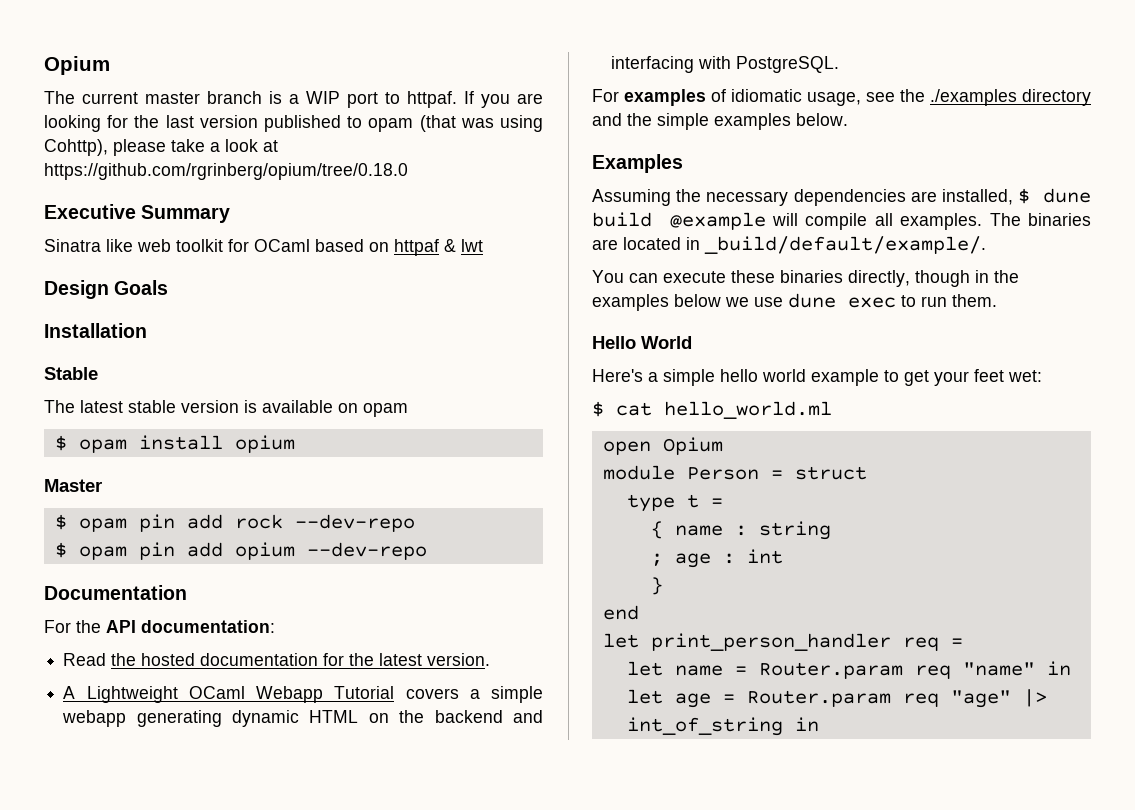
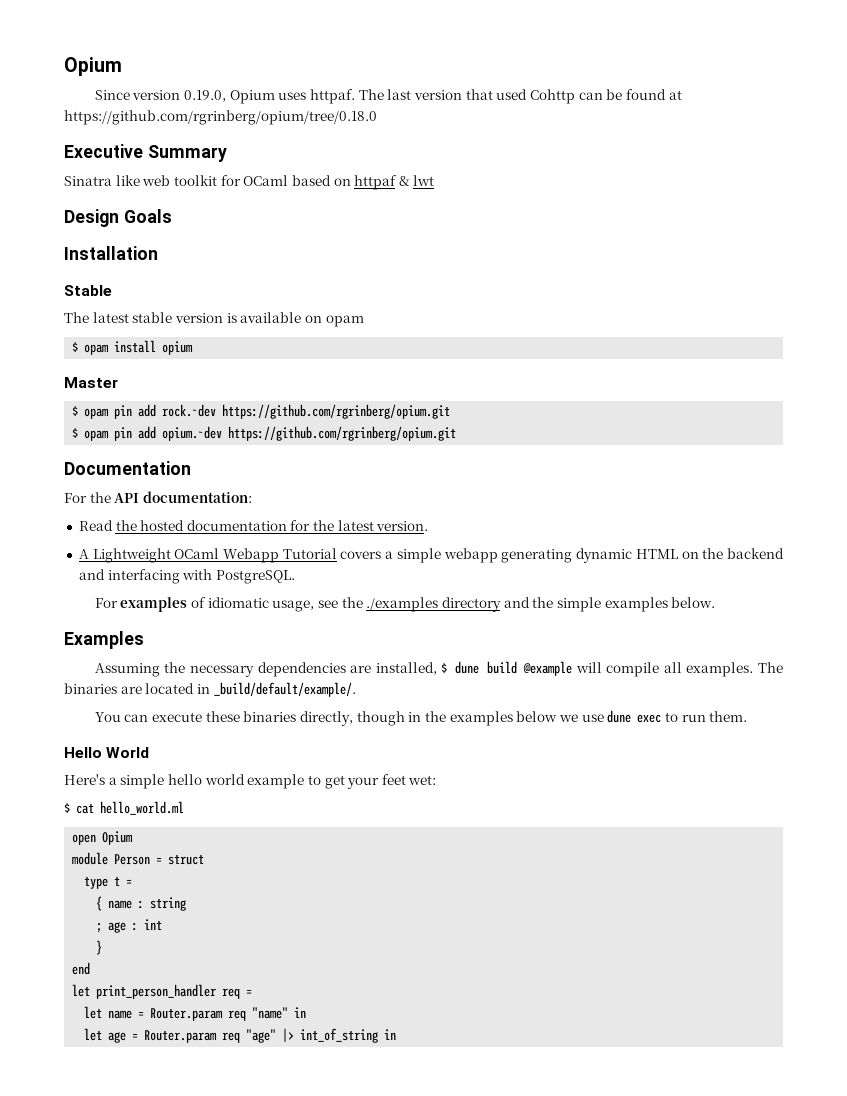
[44,56,110,75] [44,91,543,108] [44,115,543,132] [44,139,258,156] Opium // The current master branch is a WIP port to httpaf. If you are looking for the last version published to opam (that was using Cohttp), please take a look -> [64,57,122,76] [94,89,666,104] Opium // Since version 0.19.0, Opium uses httpaf. The last version that used Cohttp can be found
[234,514,415,532] [54,542,427,560] rock --dev-repo // $ opam pin add opium --dev-repo -> [162,404,451,419] [72,426,457,441] rock.~dev https://github.com/rgrinberg/opium.git // $ opam pin add opium.~dev https://github.com/rgrinberg/opium.git

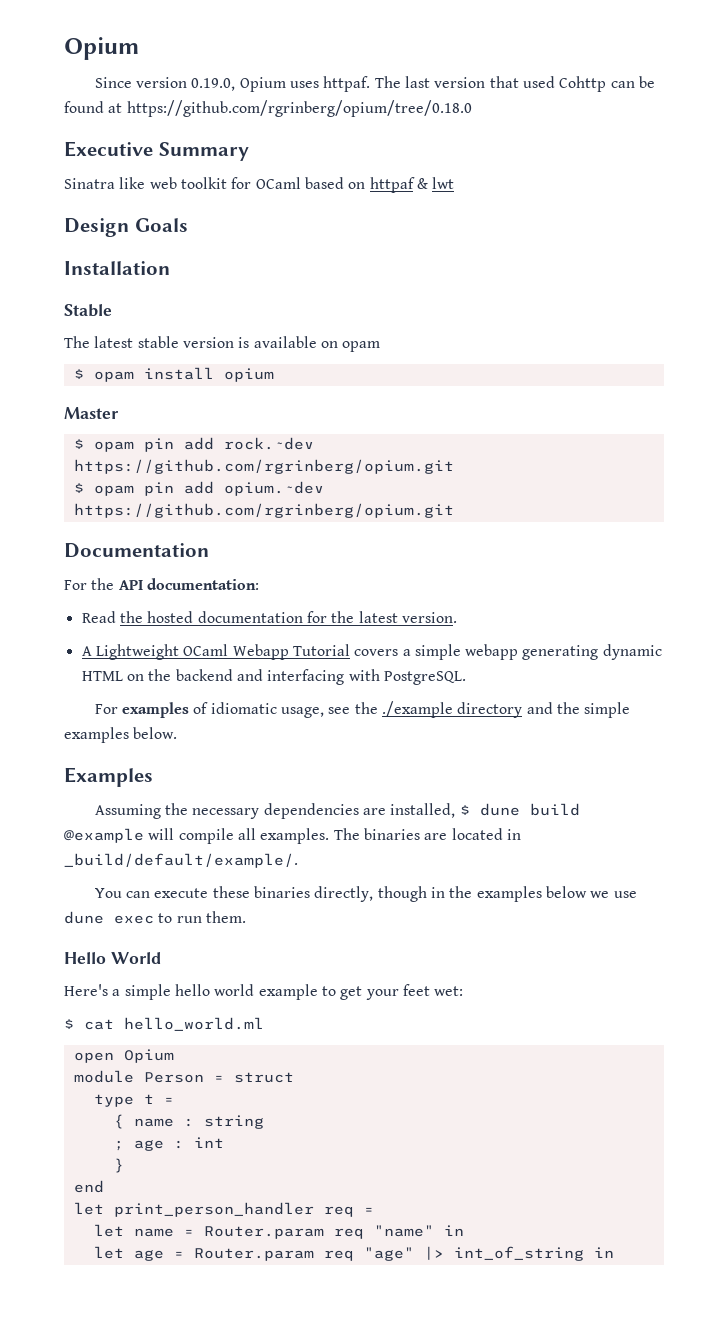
[366,597,439,612] ./examples -> [381,701,453,718] ./example

